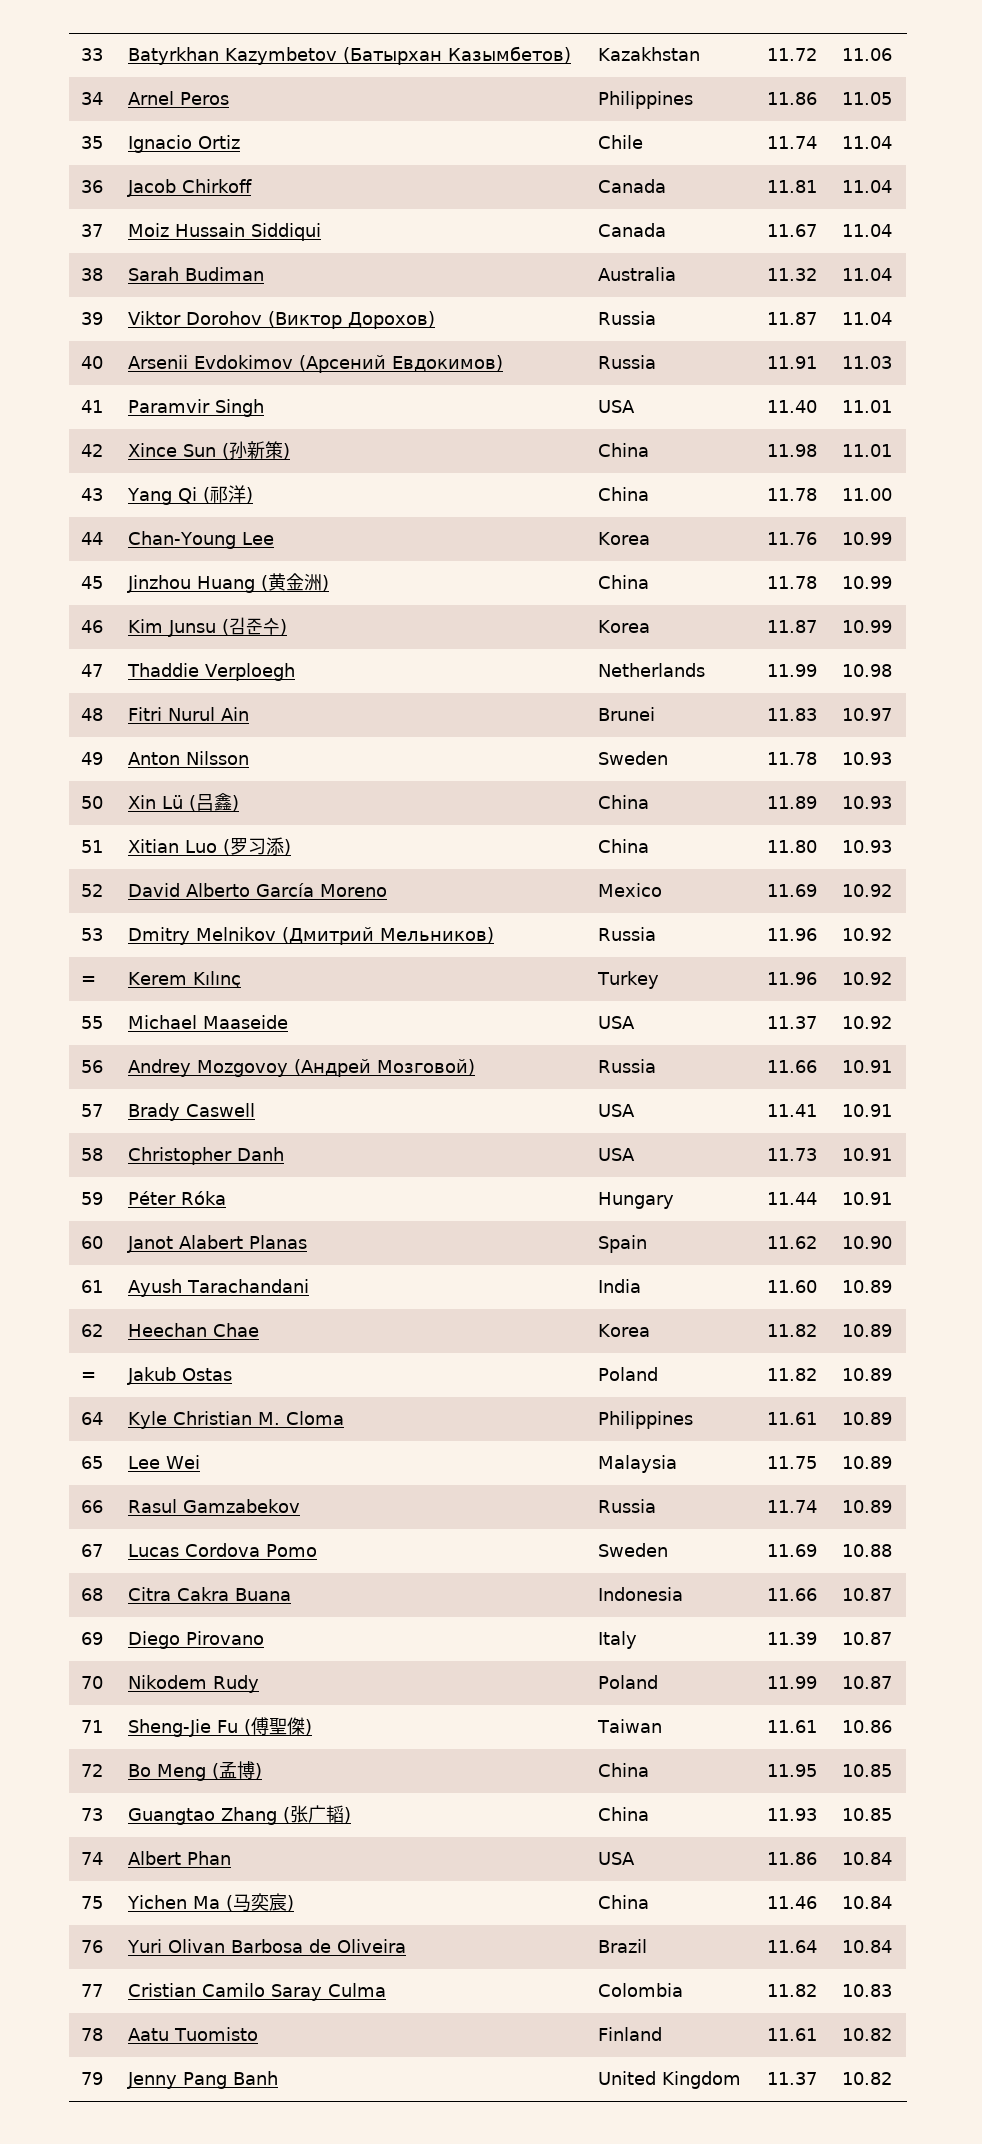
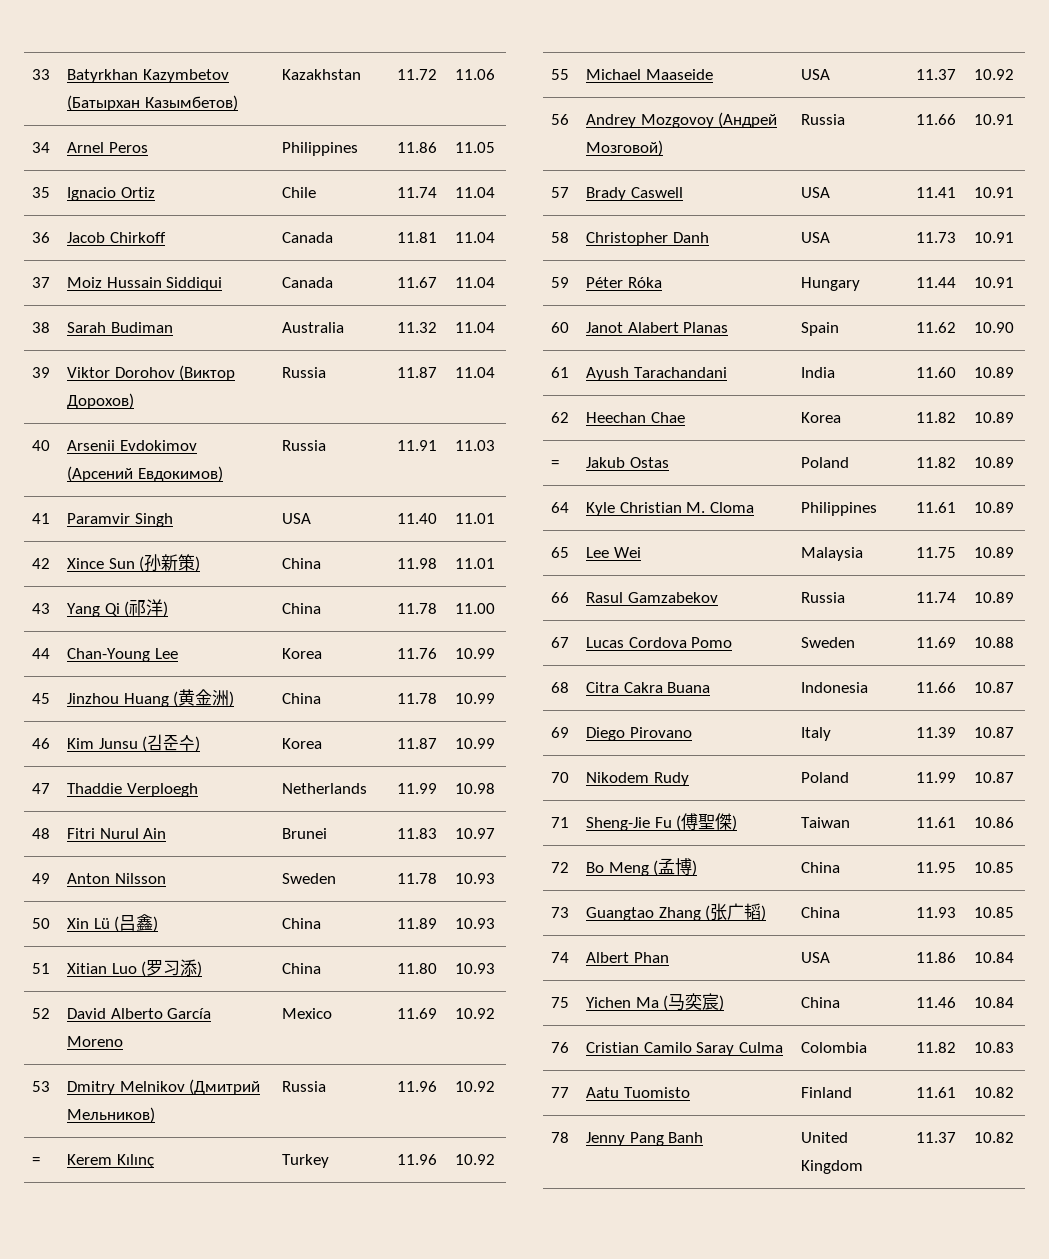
[127,1939,407,1953] [598,1939,648,1953] [767,1940,818,1953] [842,1940,893,1953] [81,1984,104,1997] | Yuri Olivan Barbosa de Oliveira | Brazil | 11.64 | 10.84 // 77 -> (570, 1047) none
[81,2028,104,2041] 78 -> [551,1087,570,1098] 77
[81,2072,104,2085] 79 -> [551,1132,570,1143] 78

